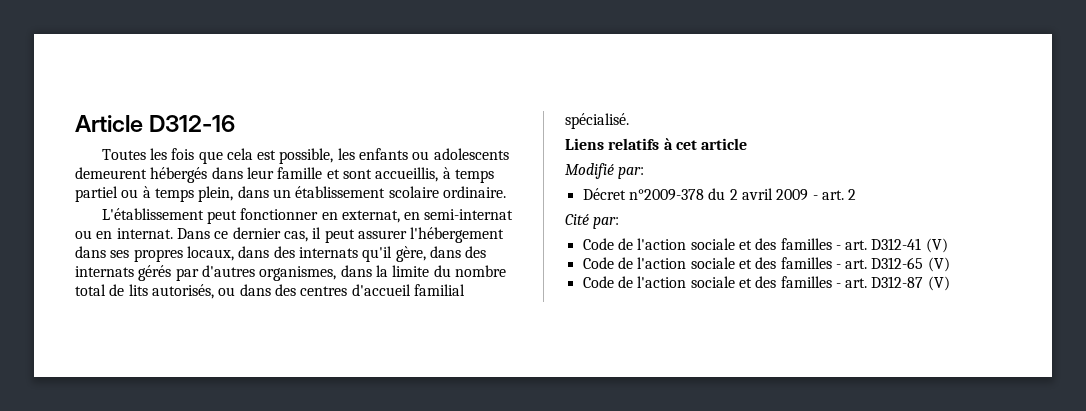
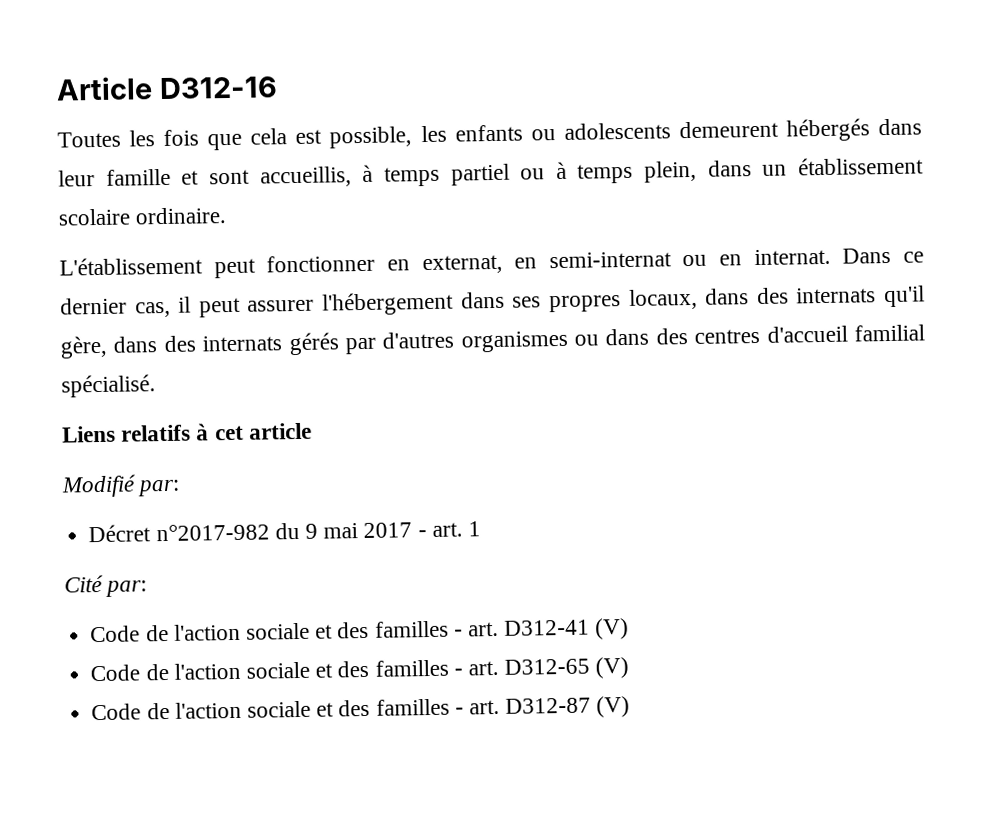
[259,265,506,281] [75,284,214,299] organismes, dans la limite du nombre total de lits autorisés, -> [460,330,568,353] organismes
[628,188,857,201] n°2009-378 du 2 avril 2009 - art. 2 -> [155,521,481,542] n°2017-982 du 9 mai 2017 - art. 1

